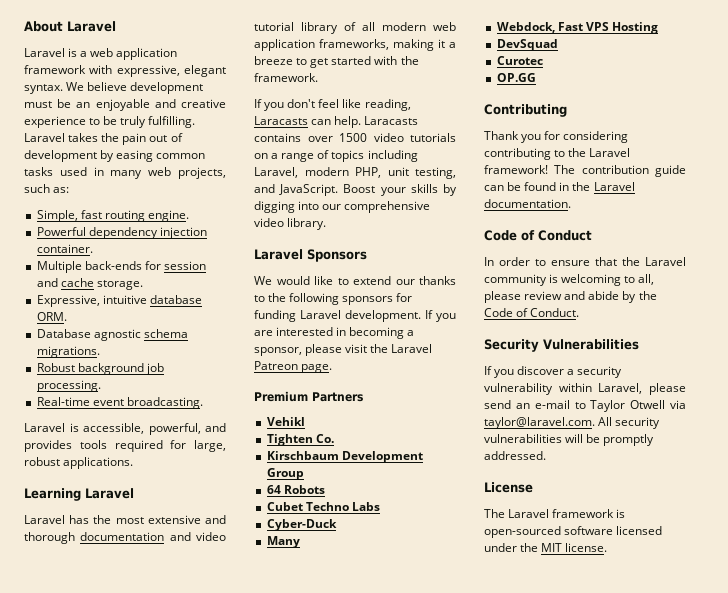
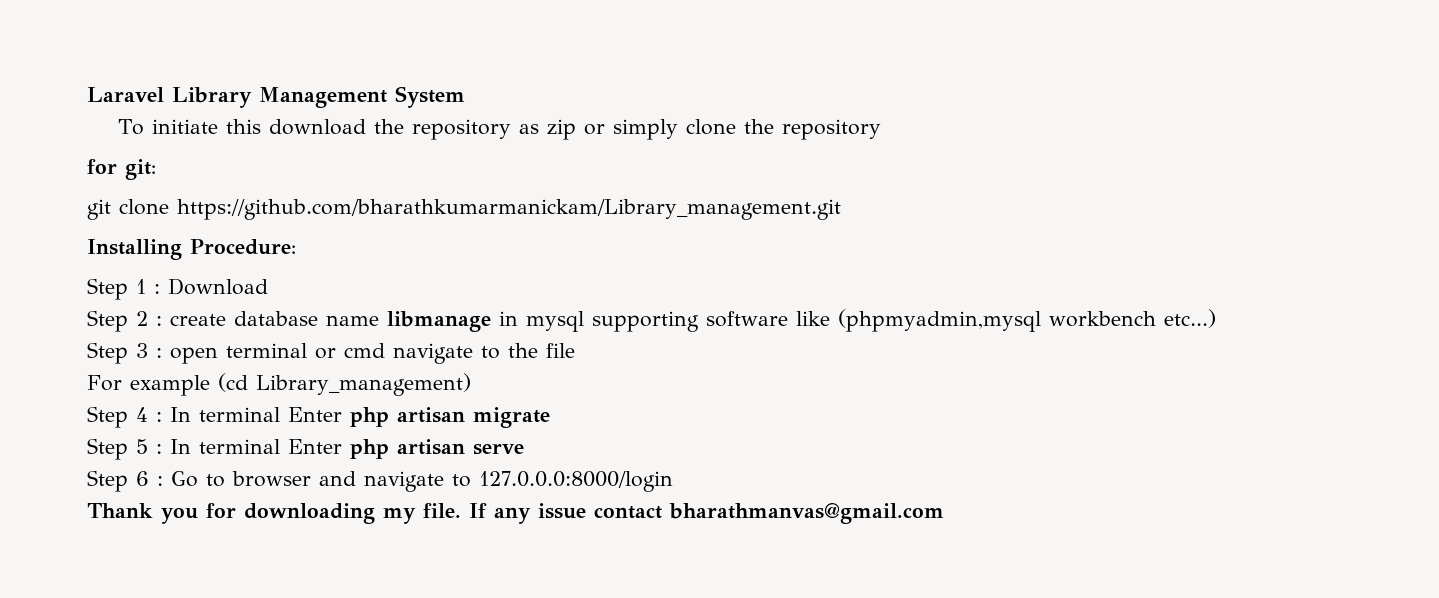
[24,21,116,32] [24,48,178,60] [24,65,226,77] [24,82,204,94] [24,99,226,111] [24,116,196,128] [24,133,183,145] [24,150,206,162] [24,167,226,179] [24,184,70,193] [36,210,189,222] [36,227,207,239] [36,244,93,253] [36,261,206,273] [36,278,143,290] [36,295,202,307] [36,312,67,321] [36,329,188,341] [36,346,100,358] [36,363,164,375] [36,380,101,392] [36,397,203,409] [24,423,226,435] [24,440,226,452] [24,457,134,469] [24,488,134,501] [24,515,226,524] [24,532,227,544] [254,22,456,34] [254,39,456,51] [254,56,419,68] [254,73,318,82] [254,99,411,111] [254,116,419,128] [254,133,456,142] [254,150,418,162] [254,167,456,179] [254,184,457,196] [254,201,431,213] [254,218,327,230] [254,249,367,262] [254,276,456,285] [254,293,413,305] [254,310,456,322] [254,327,415,339] [254,344,433,356] [254,361,333,373] [254,391,363,402] [266,417,305,426] [266,434,334,446] [266,451,423,463] [266,468,304,480] [266,485,325,494] [266,502,380,511] [266,519,337,531] [266,536,300,548] [496,22,658,34] [496,39,558,51] [496,56,543,65] [496,73,536,82] [484,104,567,117] [484,131,629,143] [484,148,631,160] [484,165,686,177] [484,182,635,191] [484,199,571,208] [484,230,592,241] [484,257,686,266] [484,274,655,286] [484,291,657,303] [484,308,580,317] [484,339,639,352] [484,366,623,378] [484,383,686,395] [484,400,686,412] [484,417,661,429] [484,434,655,446] [484,451,546,460] [484,482,533,493] [484,509,626,518] [484,526,663,538] [484,543,608,552] About Laravel // Laravel is a web application framework with expressive, elegant syntax. We believe development must be an enjoyable and creative experience to be truly fulfilling. Laravel takes the pain out of development by easing common tasks used in many web projects, such as: // Simple, fast routing engine. // Powerful dependency injection container. // Multiple back-ends for session and cache storage. // Expressive, intuitive database ORM. // Database agnostic schema migrations. // Robust background job processing. // Real-time event broadcasting. // Laravel is accessible, powerful, and provides tools required for large, robust applications. // Learning Laravel // Laravel has the most extensive and thorough documentation and video tutorial library of all modern web application frameworks, making it a breeze to get started with the framework. // If you don't feel like reading, Laracasts can help. Laracasts contains over 1500 video tutorials on a range of topics including Laravel, modern PHP, unit testing, and JavaScript. Boost your skills by digging into our comprehensive video library. // Laravel Sponsors // We would like to extend our thanks to the following sponsors for funding Laravel development. If you are interested in becoming a sponsor, please visit the Laravel Patreon page. // Premium Partners // Vehikl // Tighten Co. // Kirschbaum Development Group // 64 Robots // Cubet Techno Labs // Cyber-Duck // Many // Webdock, Fast VPS Hosting // DevSquad // Curotec // OP.GG // Contributing // Thank you for considering contributing to the Laravel framework! The contribution guide can be found in the Laravel documentation. // Code of Conduct // In order to ensure that the Laravel community is welcoming to all, please review and abide by the Code of Conduct. // Security Vulnerabilities // If you discover a security vulnerability within Laravel, please send an e-mail to Taylor Otwell via taylor@laravel.com. All security vulnerabilities will be promptly addressed. // License // The Laravel framework is open-sourced software licensed under the MIT license. -> [87,86,465,108] [118,119,882,140] [87,159,156,180] [87,199,841,220] [87,239,296,260] [87,278,268,300] [87,309,1216,332] [87,342,575,364] [87,373,471,396] [87,406,550,428] [87,438,524,460] [87,470,673,492] [87,503,944,524] Laravel Library Management System // To initiate this download the repository as zip or simply clone the repository // for git: // git clone https://github.com/bharathkumarmanickam/Library_management.git // Installing Procedure: // Step 1 : Download // Step 2 : create database name libmanage in mysql supporting software like (phpmyadmin,mysql workbench etc...) // Step 3 : open terminal or cmd navigate to the file // For example (cd Library_management) // Step 4 : In terminal Enter php artisan migrate // Step 5 : In terminal Enter php artisan serve // Step 6 : Go to browser and navigate to 127.0.0.0:8000/login // Thank you for downloading my file. If any issue contact bharathmanvas@gmail.com

